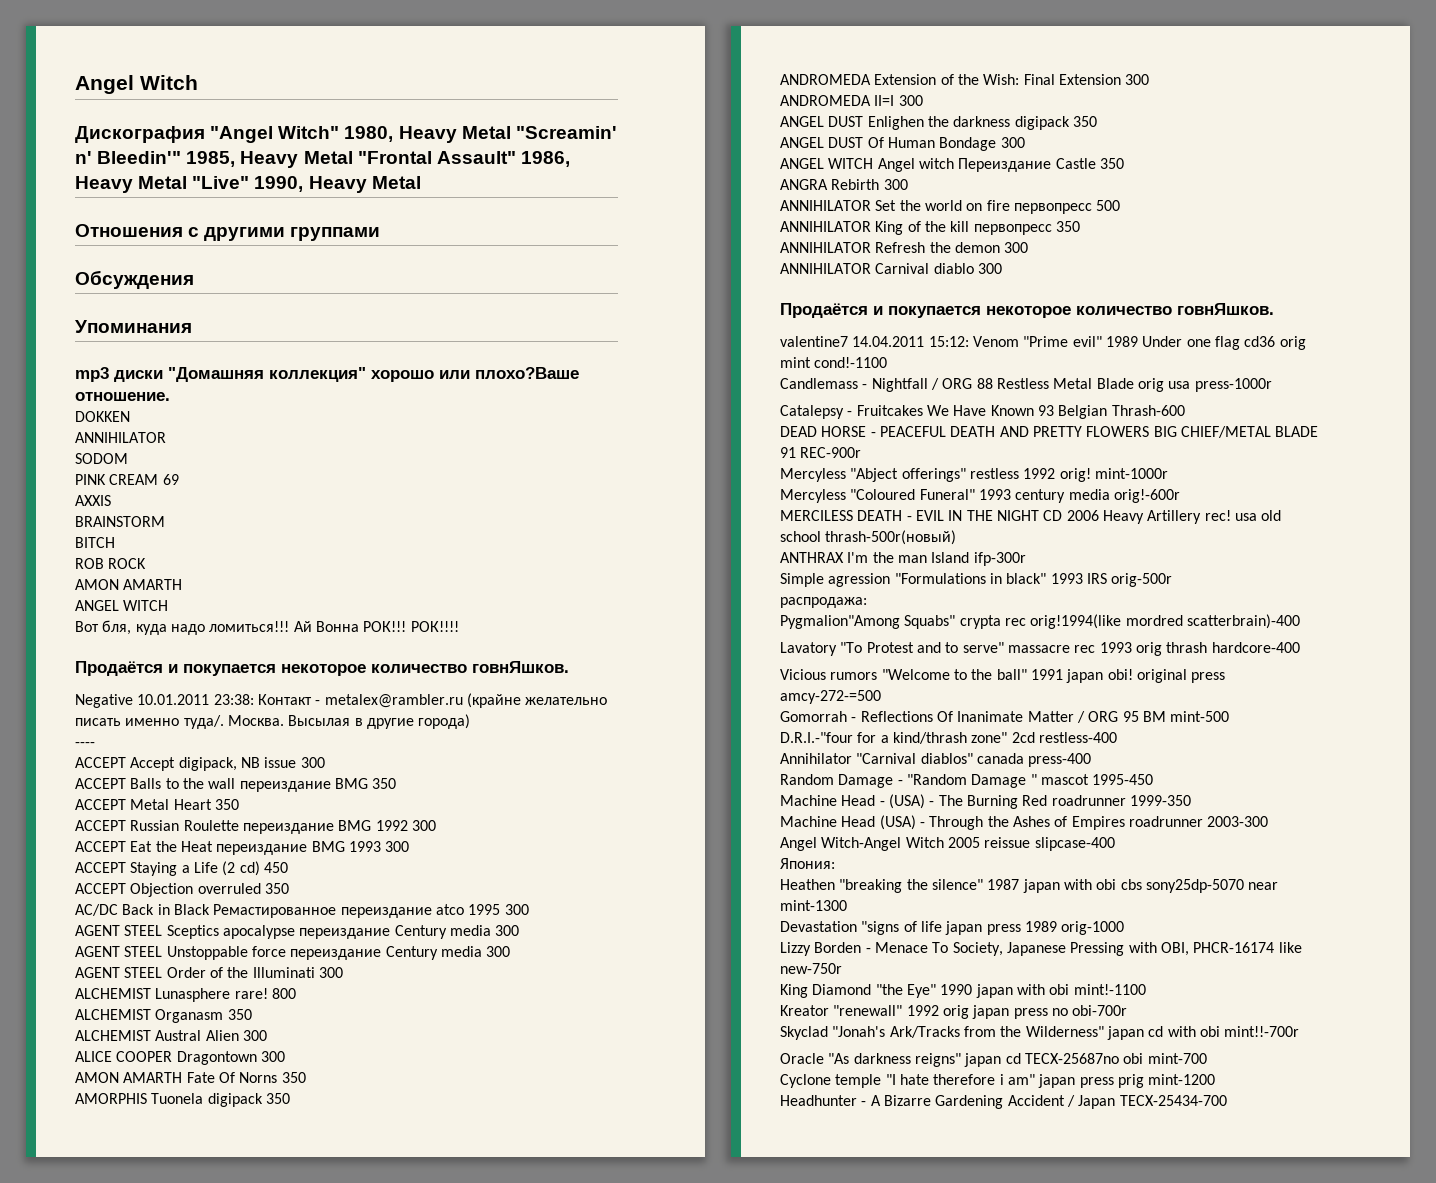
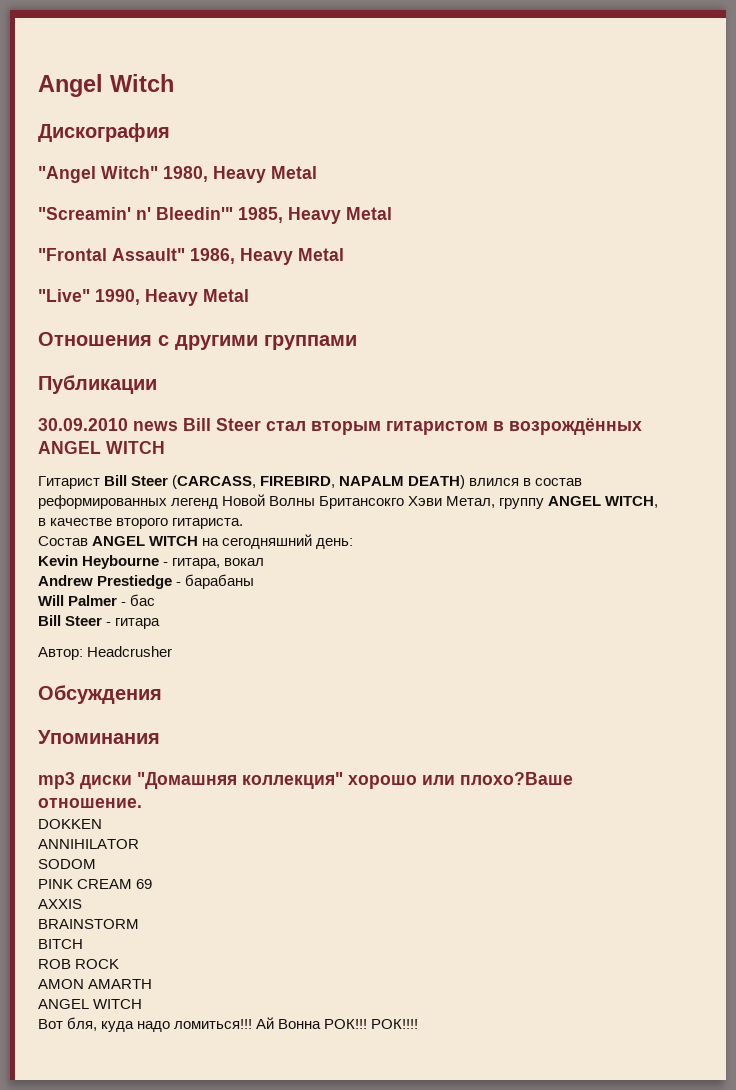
(205, 134) none -> (170, 132) //
(511, 132) none -> (317, 172) //
(353, 157) none -> (392, 213) //
(188, 182) none -> (344, 254) //
(381, 234) none -> [38,375,157,394] [38,418,642,435] [38,441,165,454] [38,475,583,489] [38,494,659,509] [38,518,244,529] [38,534,354,549] [38,555,265,569] [38,574,255,589] [38,594,156,606] [38,615,161,629] [38,646,173,660] // Публикации // 30.09.2010 news Bill Steer стал вторым гитаристом в возрождённых ANGEL WITCH // Гитарист Bill Steer (CARCASS, FIREBIRD, NAPALM DEATH) влился в состав реформированных легенд Новой Волны Британсокго Хэви Метал, группу ANGEL WITCH, в качестве второго гитариста. // Состав ANGEL WITCH на сегодняшний день: // Kevin Heybourne - гитара, вокал // Andrew Prestiedge - барабаны // Will Palmer - бас // Bill Steer - гитара // Автор: Headcrusher
[75,661,569,676] [75,693,608,708] [75,714,471,729] [75,742,95,747] [75,757,325,771] [75,778,397,792] [75,799,239,810] [75,820,436,834] [75,841,410,855] [75,861,288,876] [75,883,289,897] [75,904,529,918] [75,925,520,939] [75,946,511,960] [75,967,343,978] [75,988,296,1002] [75,1009,252,1023] [75,1030,267,1041] [75,1051,285,1065] [75,1072,306,1083] [75,1093,290,1107] [780,74,1150,85] [780,95,923,106] [780,116,1097,130] [780,137,1025,151] [780,158,1124,172] [780,179,908,190] [780,200,1121,214] [780,221,1080,235] [780,242,1029,253] [780,263,1002,274] [780,303,1274,318] [780,336,1306,350] [780,357,888,368] [780,378,1272,392] [780,405,1185,419] [780,426,1319,438] [780,447,862,458] [780,468,1168,482] [780,489,1180,503] [780,510,1282,524] [780,530,957,545] [780,552,1026,566] [780,573,1173,587] [780,597,867,608] [780,614,1300,629] [780,642,1300,656] [780,669,1226,683] [780,690,881,704] [780,711,1230,723] [780,732,1117,744] [780,753,1092,767] [780,774,1154,788] [780,794,1191,809] [780,815,1269,830] [780,837,1115,851] [780,858,835,869] [780,879,1279,893] [780,900,847,911] [780,921,1125,935] [780,942,1302,956] [780,963,842,974] [780,984,1146,998] [780,1005,1128,1019] [780,1026,1300,1040] [780,1053,1207,1067] [780,1074,1216,1088] [780,1095,1227,1109] // Продаётся и покупается некоторое количество говнЯшков. // Negative 10.01.2011 23:38: Контакт - metalex@rambler.ru (крайне желательно писать именно туда/. Москва. Высылая в другие города) // ---- // ACCEPT Accept digipack, NB issue 300 // ACCEPT Balls to the wall переиздание BMG 350 // ACCEPT Metal Heart 350 // ACCEPT Russian Roulette переиздание BMG 1992 300 // ACCEPT Eat the Heat переиздание BMG 1993 300 // ACCEPT Staying a Life (2 cd) 450 // ACCEPT Objection overruled 350 // AC/DC Back in Black Ремастированное переиздание atco 1995 300 // AGENT STEEL Sceptics apocalypse переиздание Century media 300 // AGENT STEEL Unstoppable force переиздание Century media 300 // AGENT STEEL Order of the Illuminati 300 // ALCHEMIST Lunasphere rare! 800 // ALCHEMIST Organasm 350 // ALCHEMIST Austral Alien 300 // ALICE COOPER Dragontown 300 // AMON AMARTH Fate Of Norns 350 // AMORPHIS Tuonela digipack 350 // ANDROMEDA Extension of the Wish: Final Extension 300 // ANDROMEDA II=I 300 // ANGEL DUST Enlighen the darkness digipack 350 // ANGEL DUST Of Human Bondage 300 // ANGEL WITCH Angel witch Переиздание Castle 350 // ANGRA Rebirth 300 // ANNIHILATOR Set the world on fire первопресс 500 // ANNIHILATOR King of the kill первопресс 350 // ANNIHILATOR Refresh the demon 300 // ANNIHILATOR Carnival diablo 300 // Продаётся и покупается некоторое количество говнЯшков. // valentine7 14.04.2011 15:12: Venom "Prime evil" 1989 Under one flag cd36 orig mint cond!-1100 // Candlemass - Nightfall / ORG 88 Restless Metal Blade orig usa press-1000r // Catalepsy - Fruitcakes We Have Known 93 Belgian Thrash-600 // DEAD HORSE - PEACEFUL DEATH AND PRETTY FLOWERS BIG CHIEF/METAL BLADE 91 REC-900r // Mercyless "Abject offerings" restless 1992 orig! mint-1000r // Mercyless "Coloured Funeral" 1993 century media orig!-600r // MERCILESS DEATH - EVIL IN THE NIGHT CD 2006 Heavy Artillery rec! usa old school thrash-500r(новый) // ANTHRAX I'm the man Island ifp-300r // Simple agression "Formulations in black" 1993 IRS orig-500r // распродажа: // Pygmalion"Among Squabs" crypta rec orig!1994(like mordred scatterbrain)-400 // Lavatory "To Protest and to serve" massacre rec 1993 orig thrash hardcore-400 // Vicious rumors "Welcome to the ball" 1991 japan obi! original press amcy-272-=500 // Gomorrah - Reflections Of Inanimate Matter / ORG 95 BM mint-500 // D.R.I.-"four for a kind/thrash zone" 2cd restless-400 // Annihilator "Carnival diablos" canada press-400 // Random Damage - "Random Damage " mascot 1995-450 // Machine Head - (USA) - The Burning Red roadrunner 1999-350 // Machine Head (USA) - Through the Ashes of Empires roadrunner 2003-300 // Angel Witch-Angel Witch 2005 reissue slipcase-400 // Япония: // Heathen "breaking the silence" 1987 japan with obi cbs sony25dp-5070 near mint-1300 // Devastation "signs of life japan press 1989 orig-1000 // Lizzy Borden - Menace To Society, Japanese Pressing with OBI, PHCR-16174 like new-750r // King Diamond "the Eye" 1990 japan with obi mint!-1100 // Kreator "renewall" 1992 orig japan press no obi-700r // Skyclad "Jonah's Ark/Tracks from the Wilderness" japan cd with obi mint!!-700r // Oracle "As darkness reigns" japan cd TECX-25687no obi mint-700 // Cyclone temple "I hate therefore i am" japan press prig mint-1200 // Headhunter - A Bizarre Gardening Accident / Japan TECX-25434-700 -> (419, 1024) none

